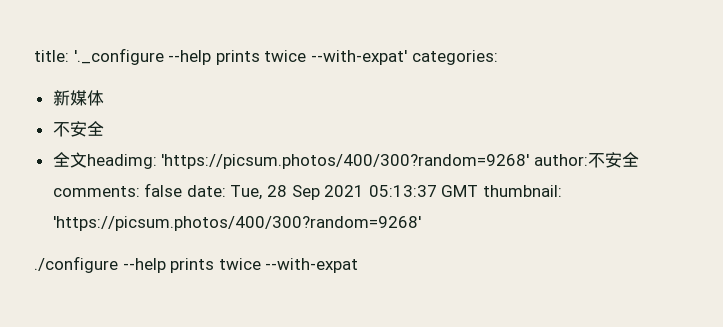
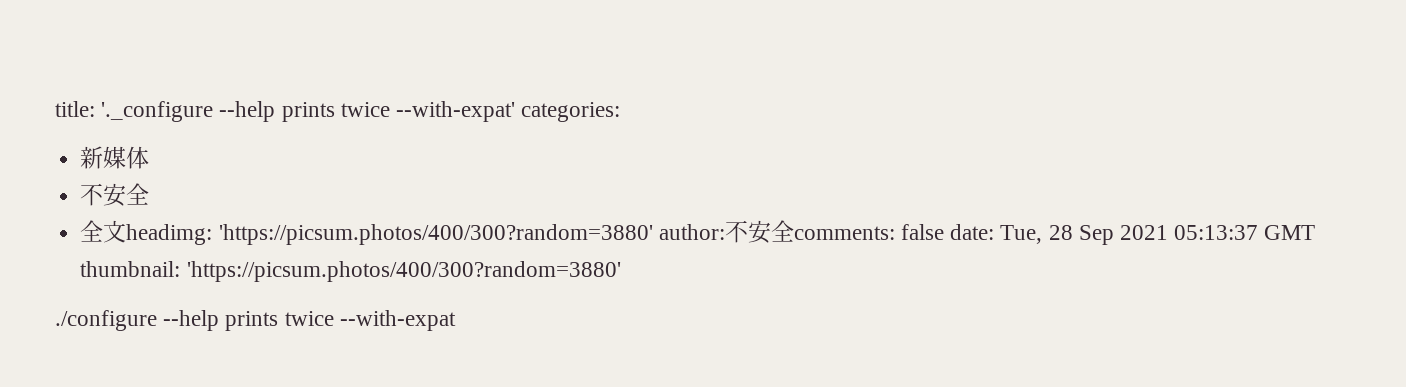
[161,154,530,169] 'https://picsum.photos/400/300?random=9268' -> [218,224,653,245] 'https://picsum.photos/400/300?random=3880'
[52,216,421,231] 'https://picsum.photos/400/300?random=9268' -> [186,261,621,282] 'https://picsum.photos/400/300?random=3880'

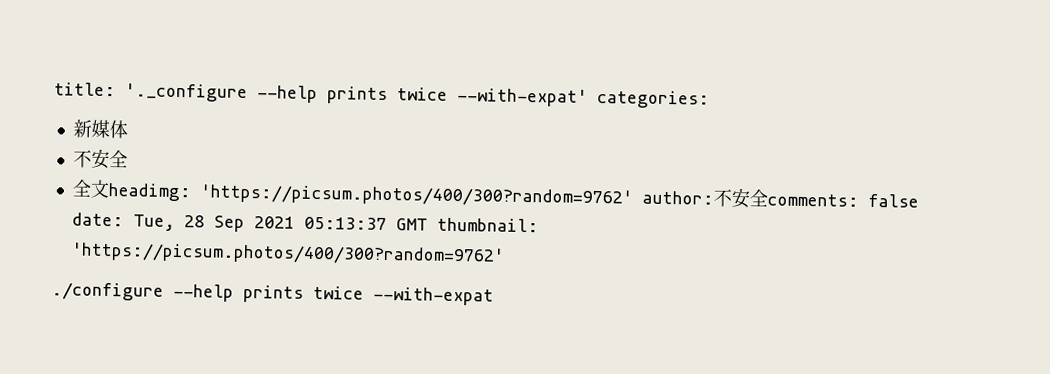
[218,224,653,245] 'https://picsum.photos/400/300?random=3880' -> [199,184,633,208] 'https://picsum.photos/400/300?random=9762'
[186,261,621,282] 'https://picsum.photos/400/300?random=3880' -> [70,242,505,266] 'https://picsum.photos/400/300?random=9762'

